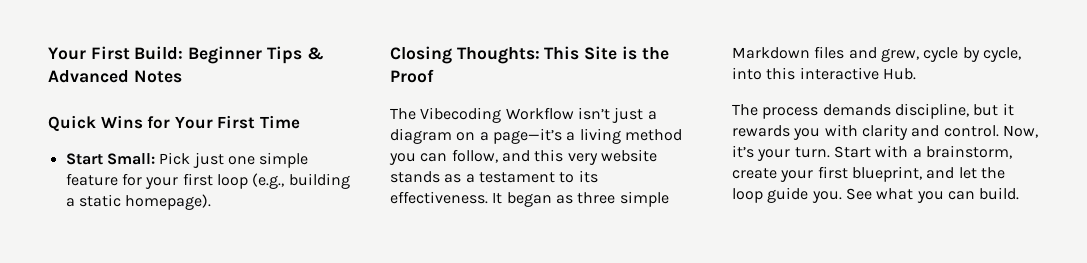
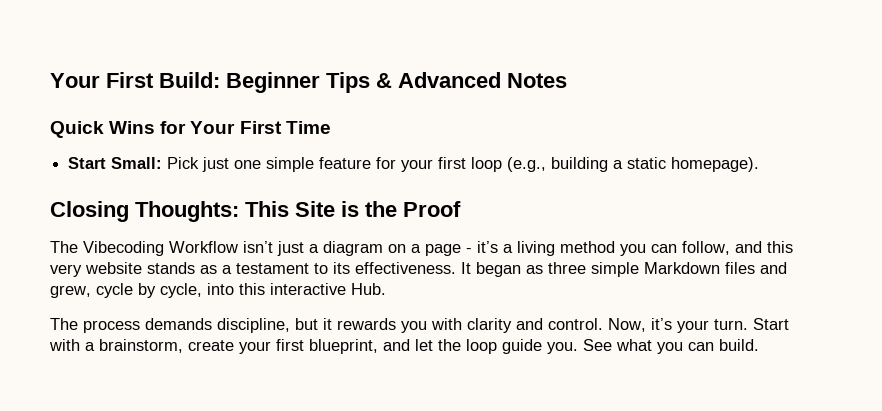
[492,128,562,144] page—it’s -> [425,241,498,256] page - it’s

